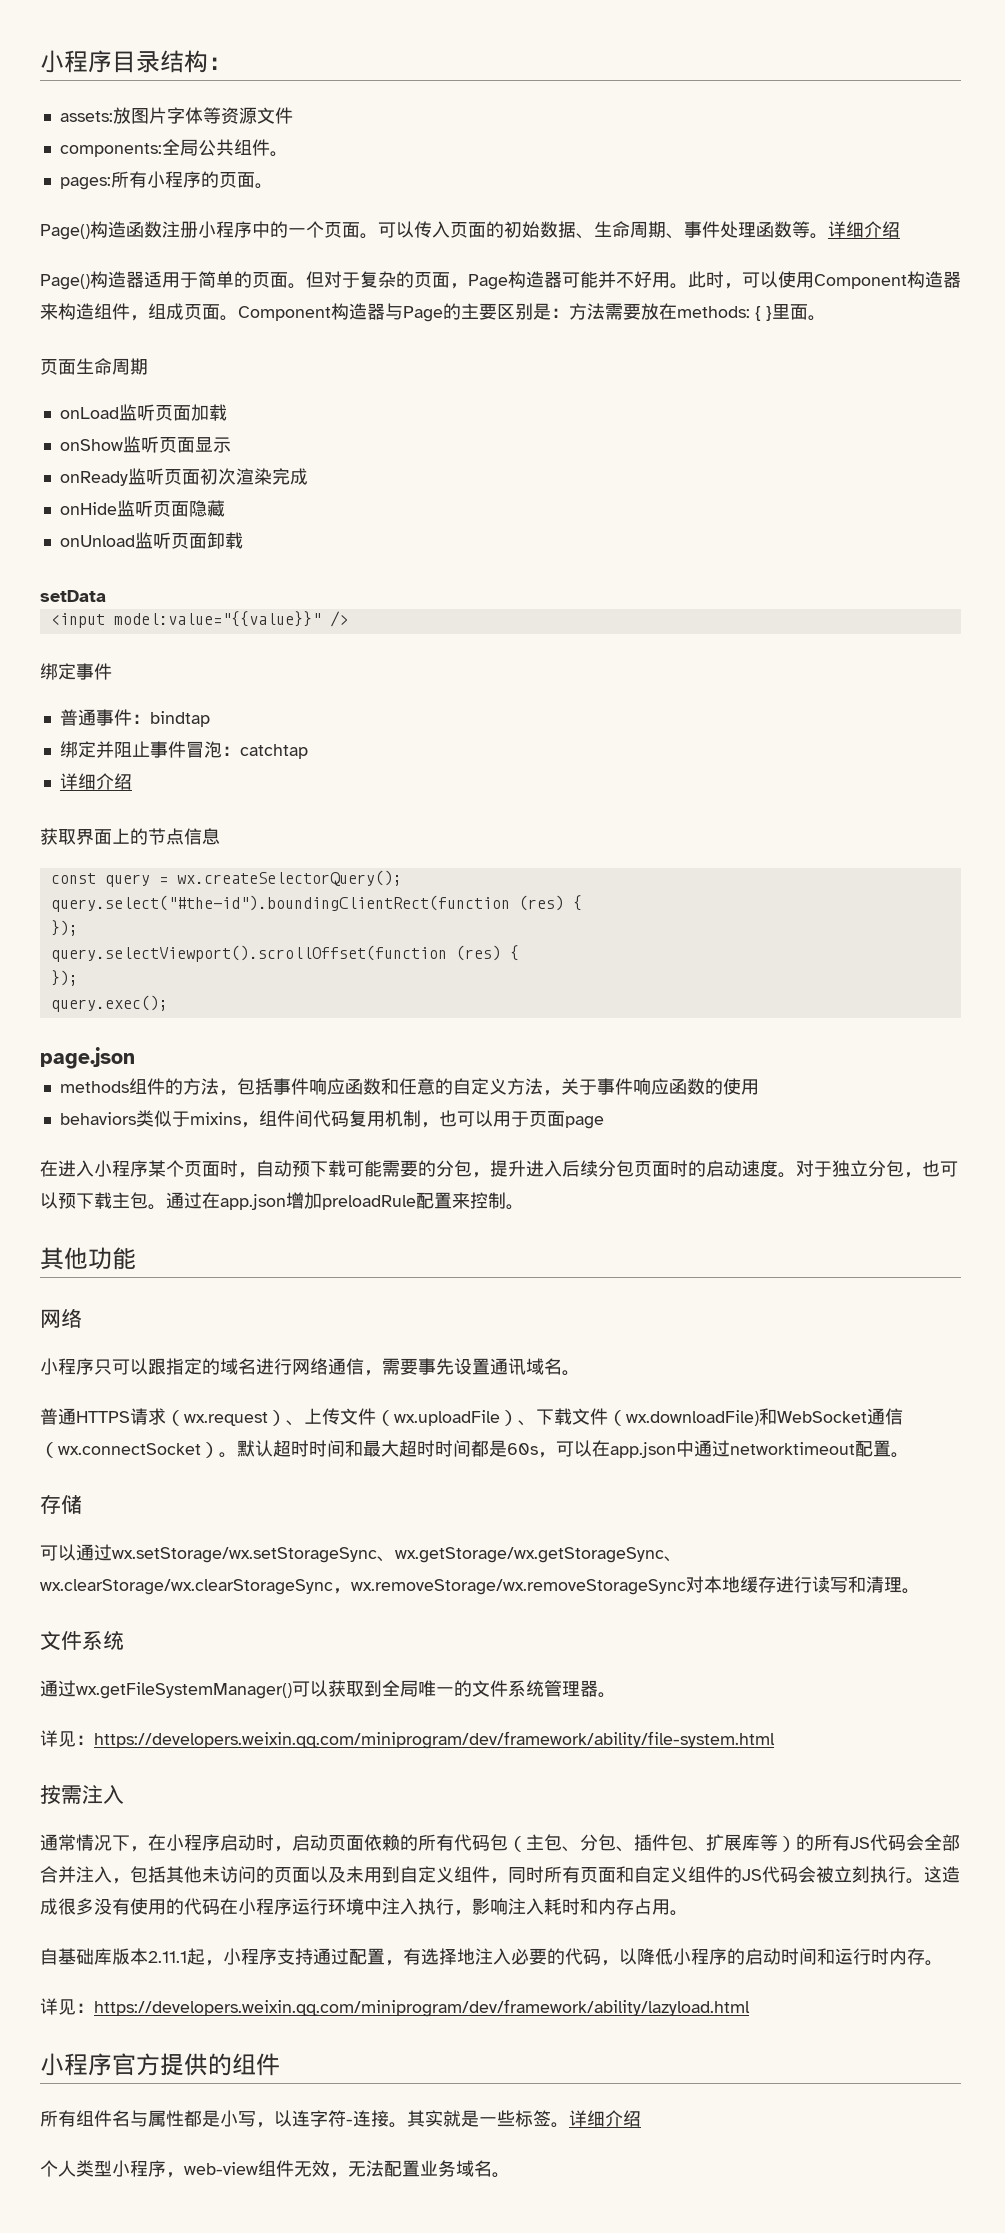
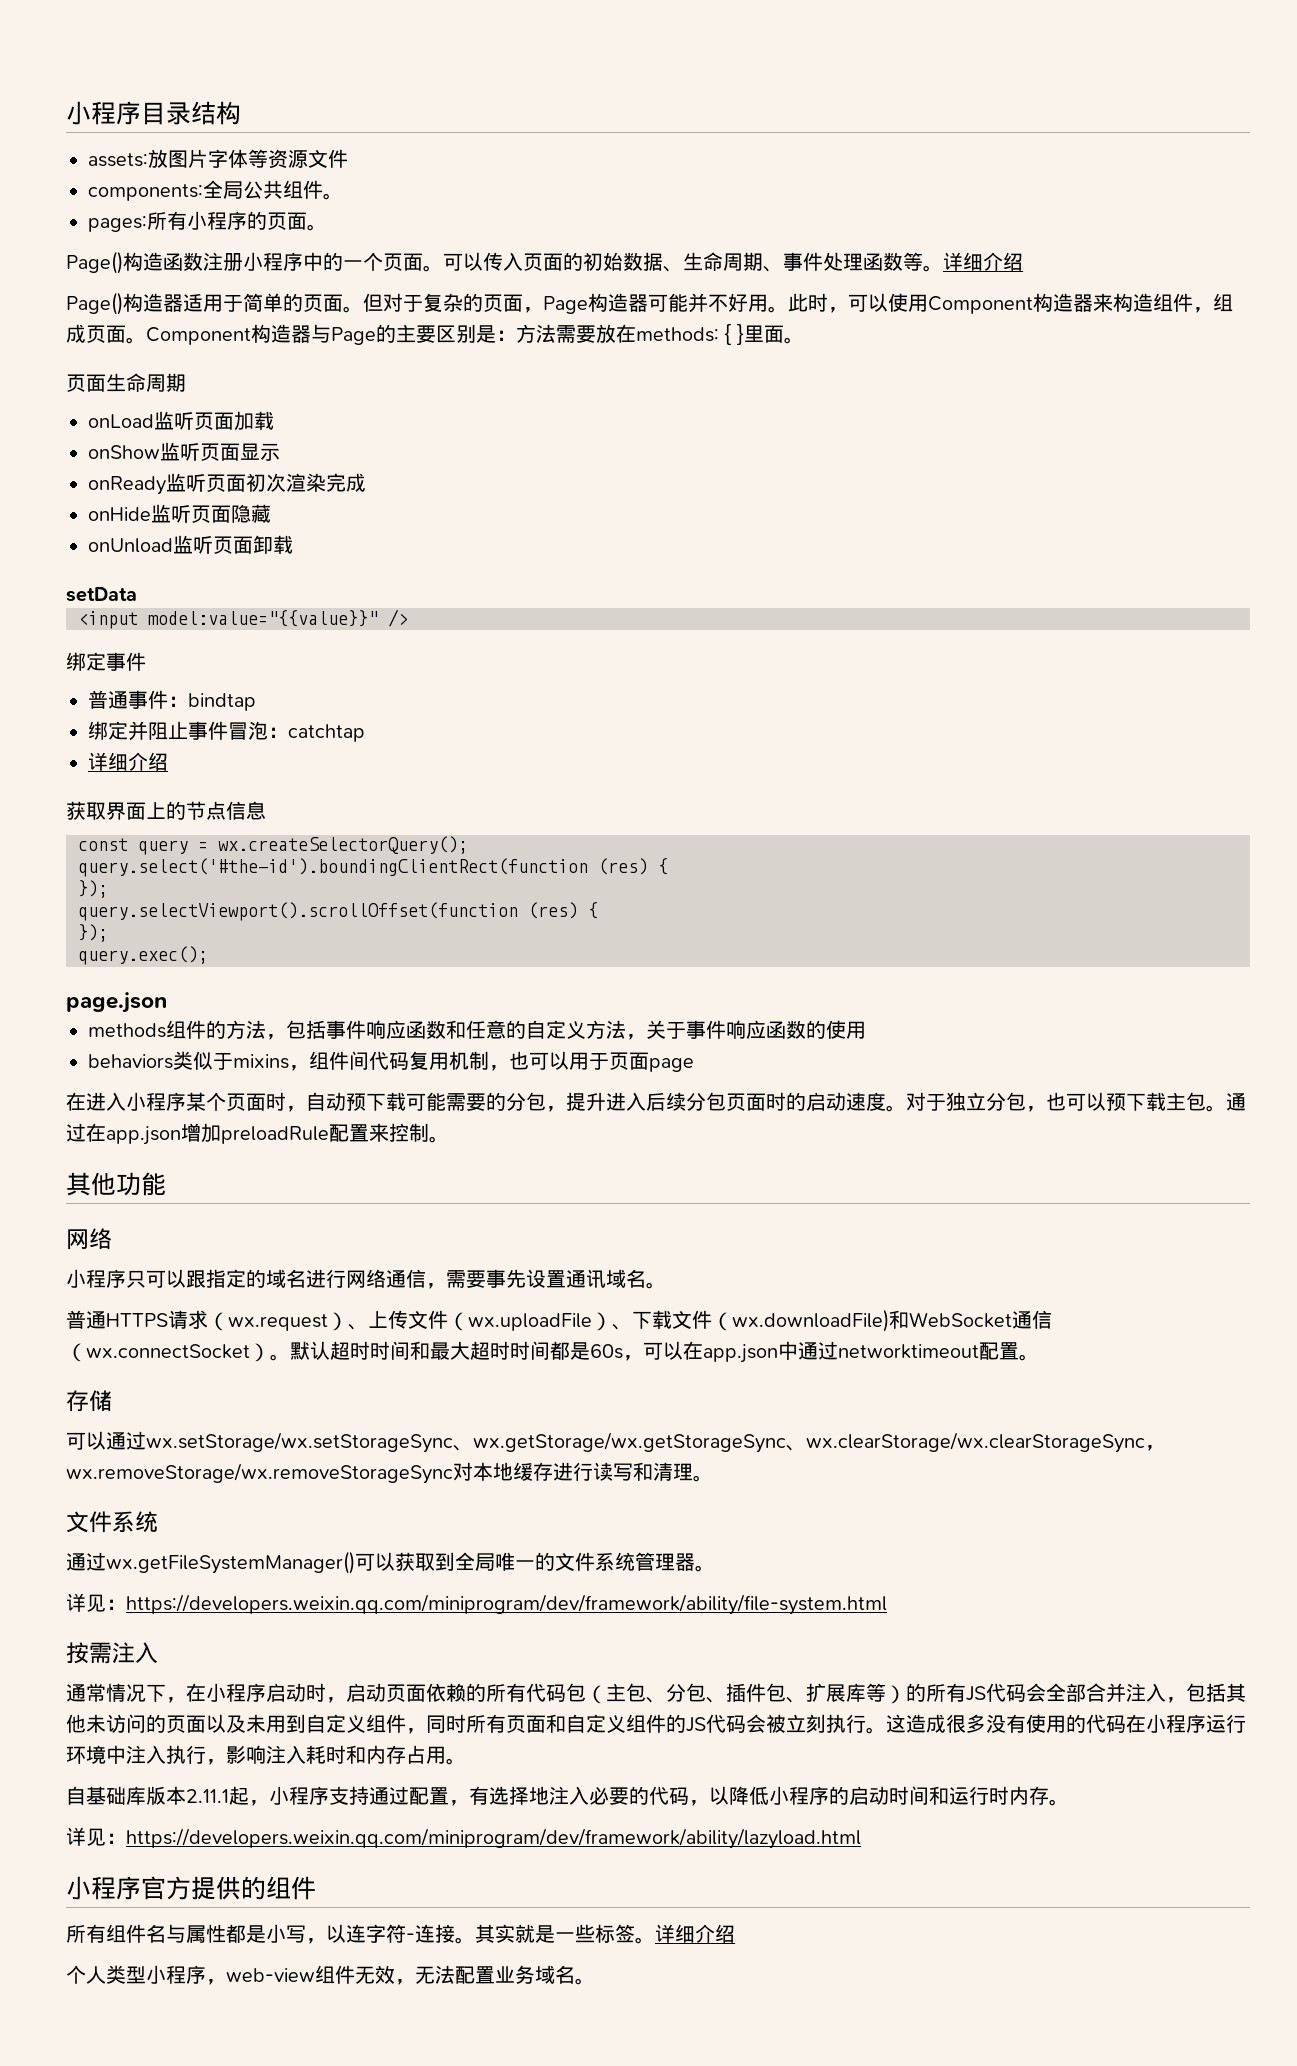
[208,57,232,70] ： -> (241, 113) none
[50,895,510,912] query.select("#the-id").boundingClientRect(function -> [78,858,588,877] query.select('#the-id').boundingClientRect(function

